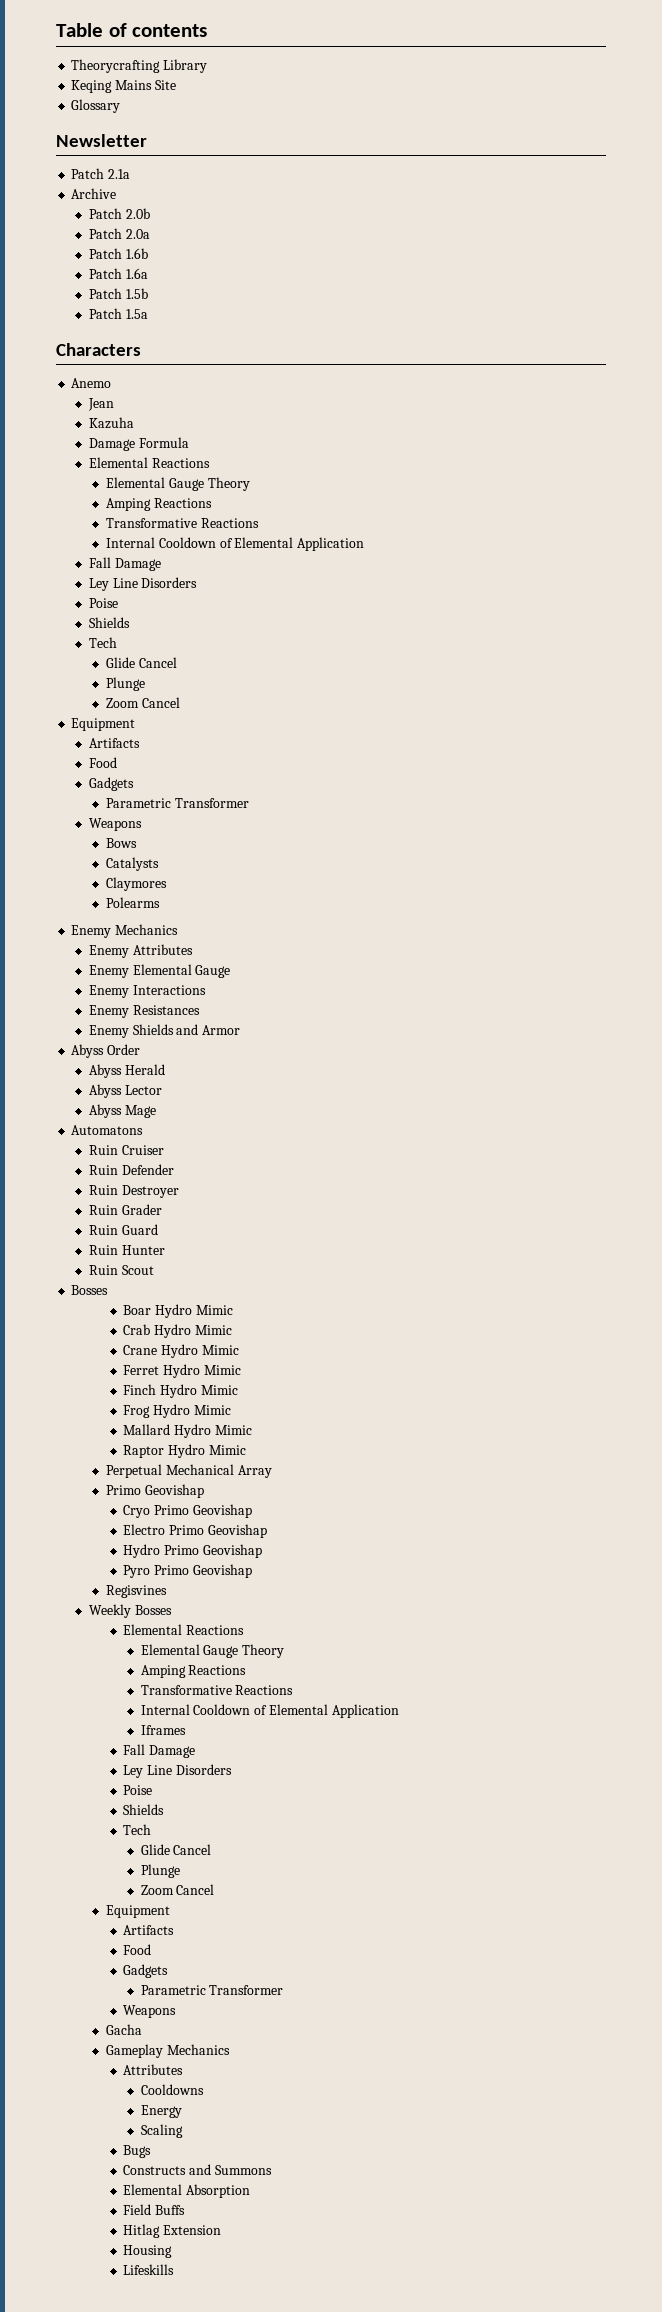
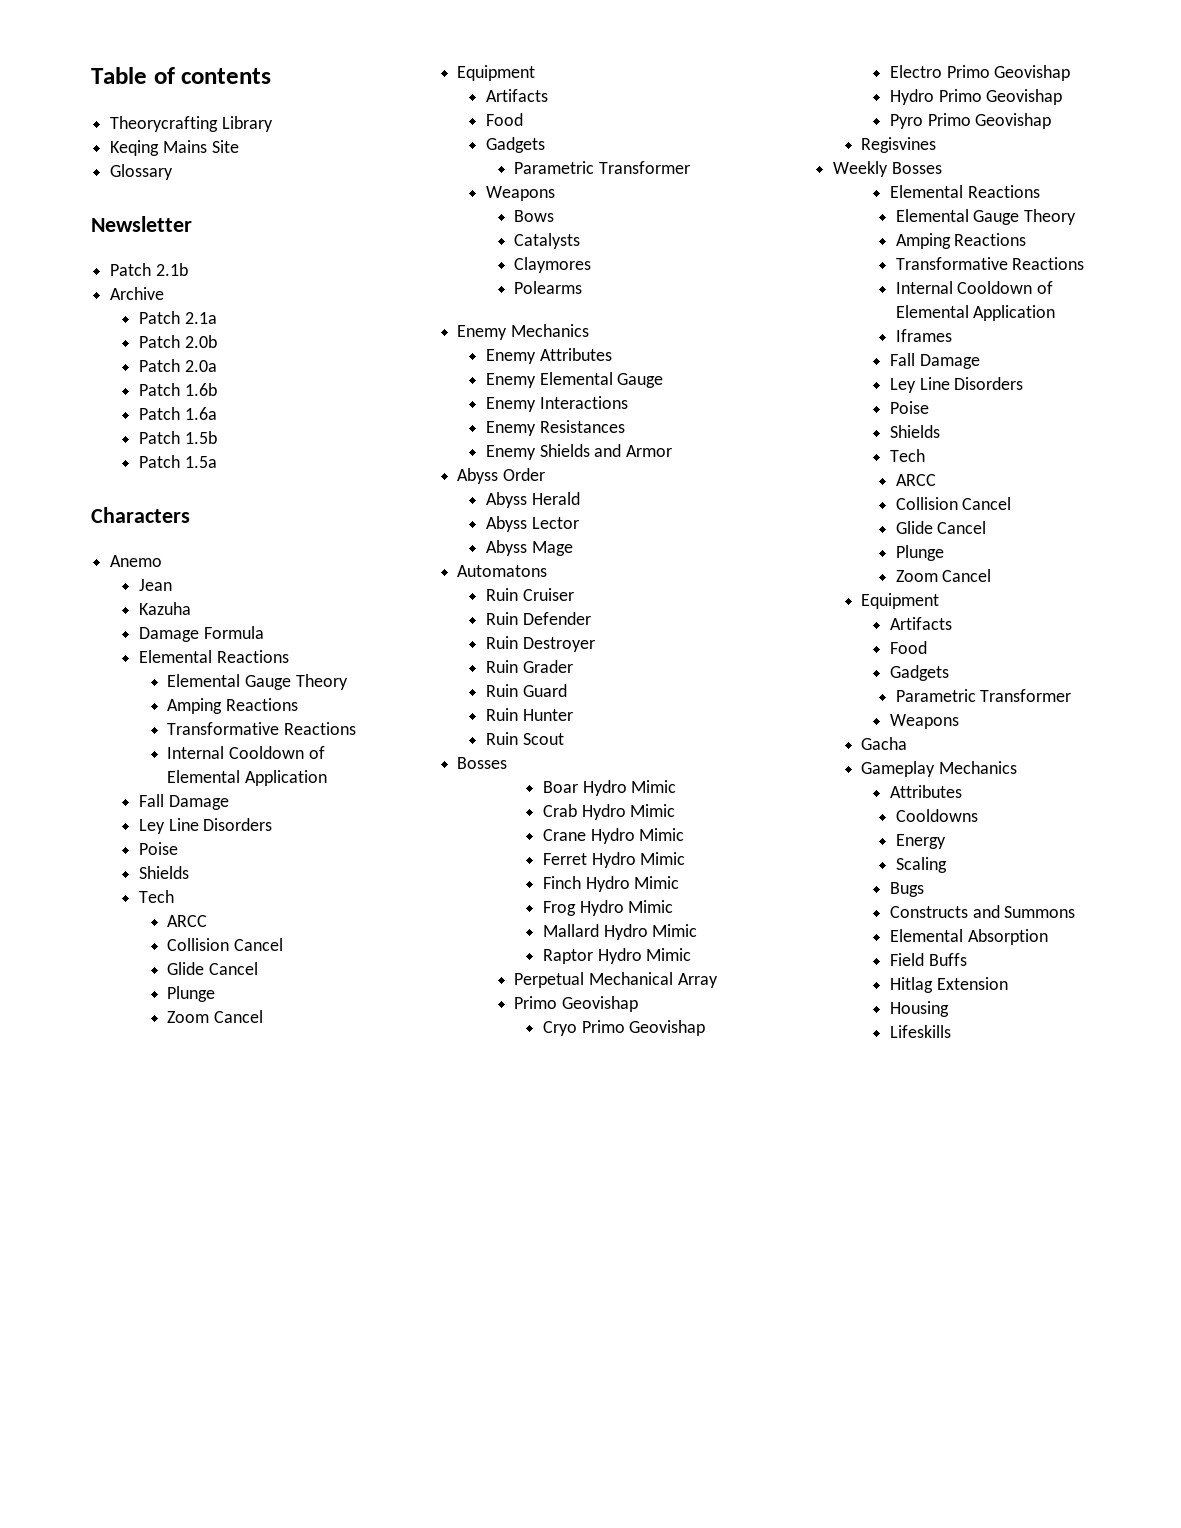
[108,169,131,179] 2.1a -> [155,263,188,276] 2.1b
(117, 193) none -> [138,311,217,324] // Patch 2.1a
(117, 642) none -> [167,915,208,927] [167,938,284,951] // ARCC // Collision Cancel
(152, 1829) none -> [895,474,936,486] [895,497,1012,510] // ARCC // Collision Cancel

